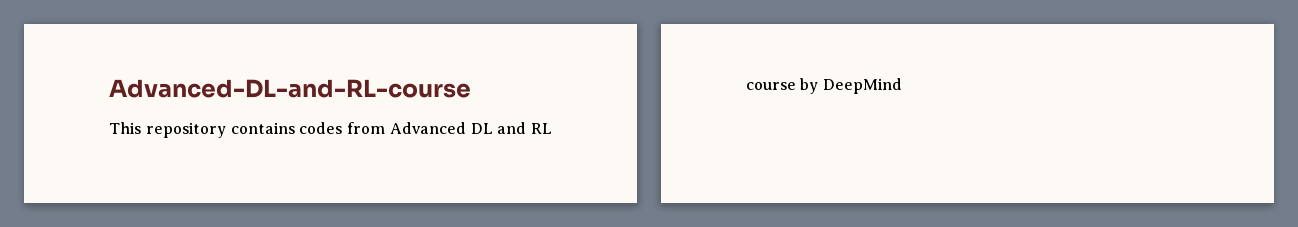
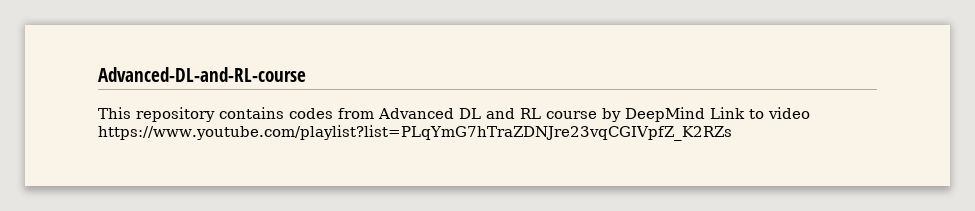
(902, 86) none -> [710,107,810,119] [98,125,732,141] Link to video https://www.youtube.com/playlist?list=PLqYmG7hTraZDNJre23vqCGIVpfZ_K2RZs

